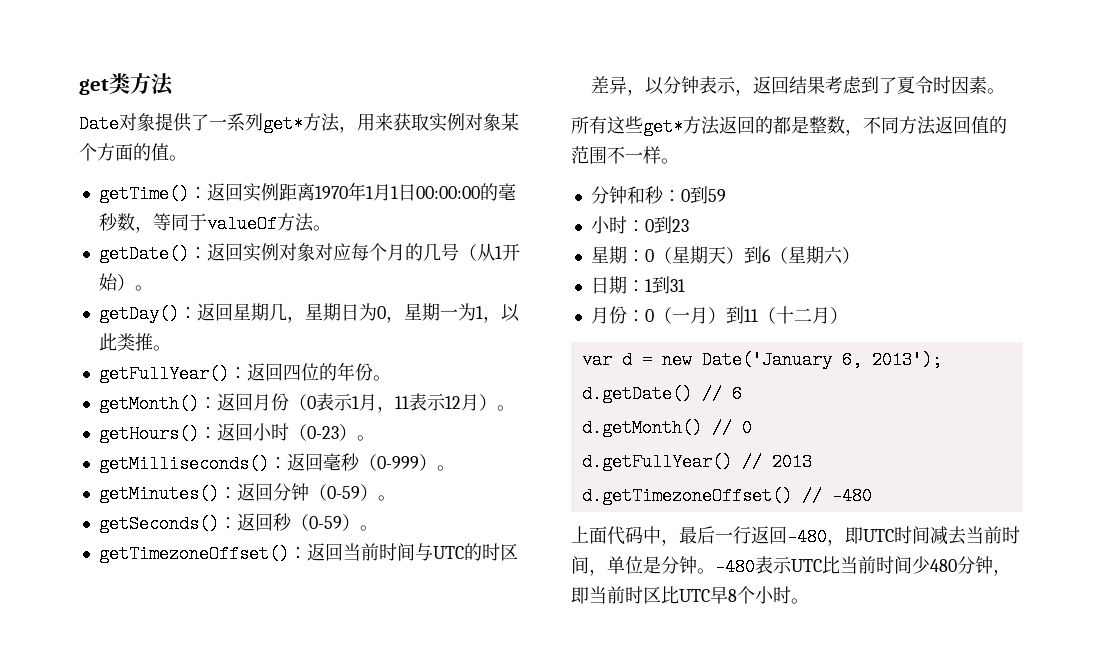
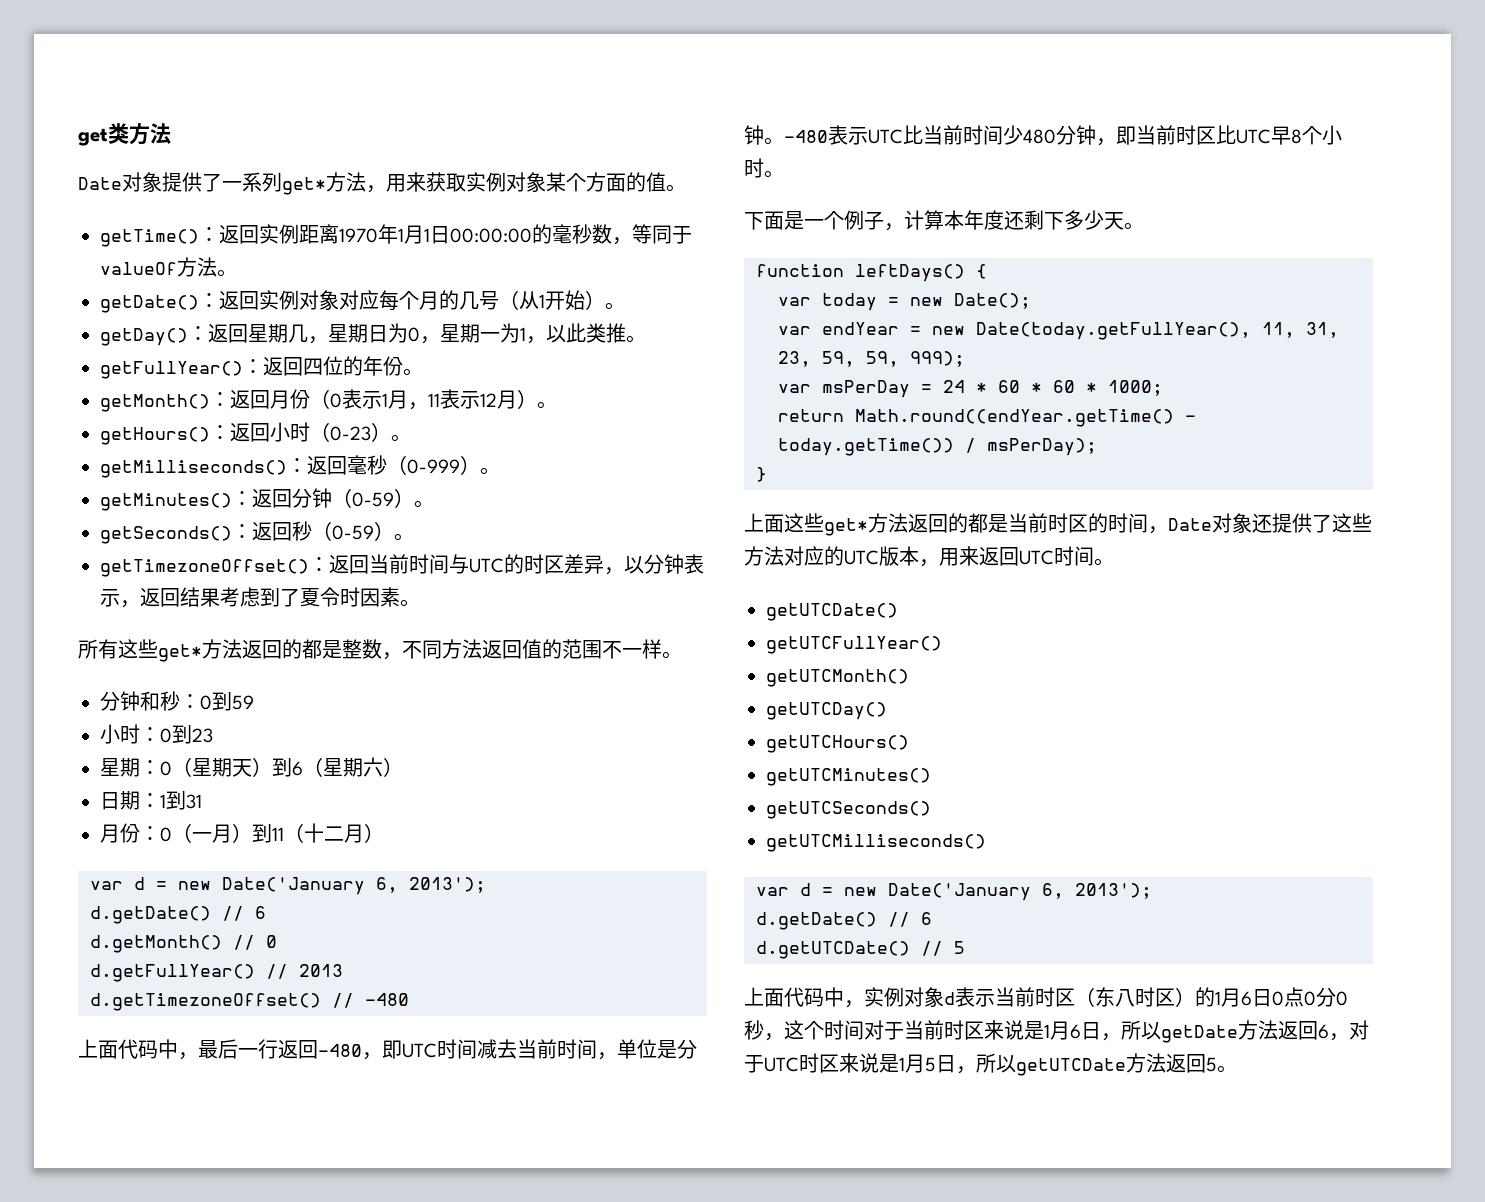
(809, 601) none -> [744,210,1144,231] [756,264,987,282] [778,293,1031,311] [778,322,1339,340] [778,351,965,367] [778,380,1163,398] [778,409,1196,427] [778,438,1097,456] [756,467,767,482] [744,513,1372,536] [744,546,1114,567] [766,603,898,621] [766,636,942,654] [766,669,909,687] [766,702,887,720] [766,735,909,753] [766,768,931,786] [766,801,931,819] [766,834,986,852] [756,883,1152,901] [756,912,932,930] [756,941,965,959] [744,987,1348,1008] [744,1020,1369,1043] [744,1053,1237,1076] // 下面是一个例子，计算本年度还剩下多少天。 // function leftDays() { // var today = new Date(); // var endYear = new Date(today.getFullYear(), 11, 31, 23, 59, 59, 999); // var msPerDay = 24 * 60 * 60 * 1000; // return Math.round((endYear.getTime() - today.getTime()) / msPerDay); // } // 上面这些get*方法返回的都是当前时区的时间，Date对象还提供了这些方法对应的UTC版本，用来返回UTC时间。 // getUTCDate() // getUTCFullYear() // getUTCMonth() // getUTCDay() // getUTCHours() // getUTCMinutes() // getUTCSeconds() // getUTCMilliseconds() // var d = new Date('January 6, 2013'); // d.getDate() // 6 // d.getUTCDate() // 5 // 上面代码中，实例对象d表示当前时区（东八时区）的1月6日0点0分0秒，这个时间对于当前时区来说是1月6日，所以getDate方法返回6，对于UTC时区来说是1月5日，所以getUTCDate方法返回5。

